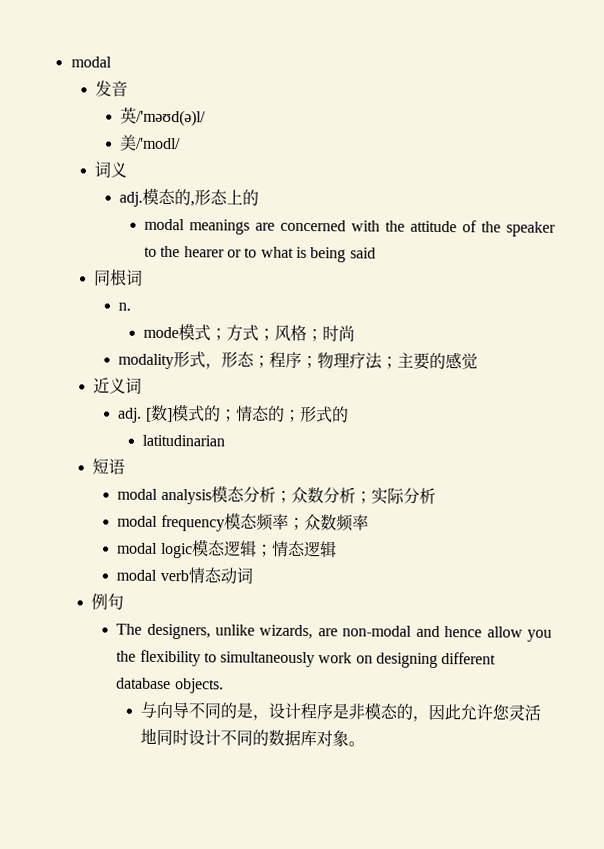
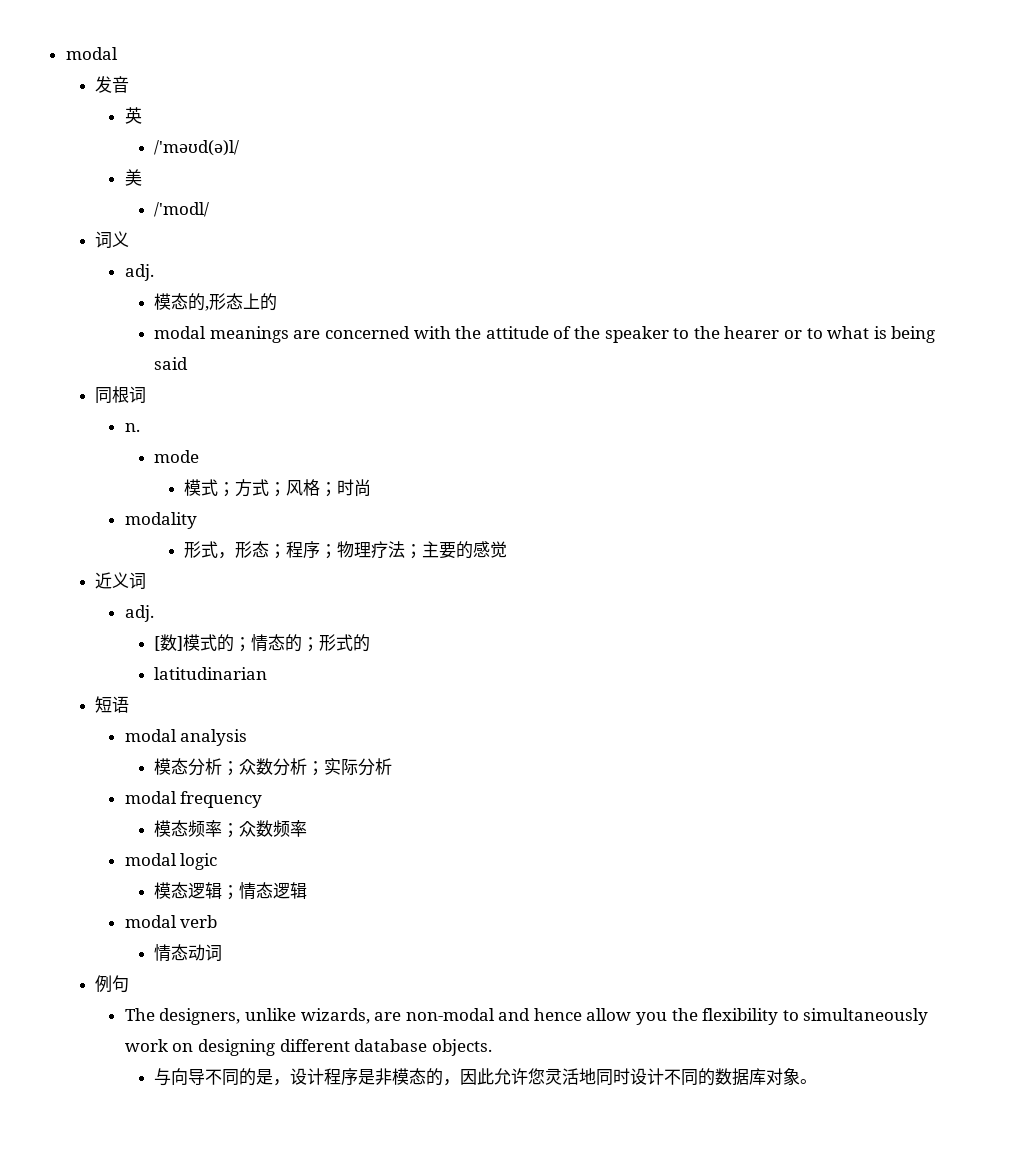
(138, 115) none -> (142, 115) //
(138, 142) none -> (142, 177) //
(144, 199) none -> (154, 272) //
(180, 332) none -> (200, 456) //
(175, 361) none -> (197, 520) //
(143, 415) none -> (154, 613) //
(212, 496) none -> (248, 737) //
(225, 523) none -> (263, 799) //
(193, 550) none -> (218, 861) //
(189, 575) none -> (218, 921) //

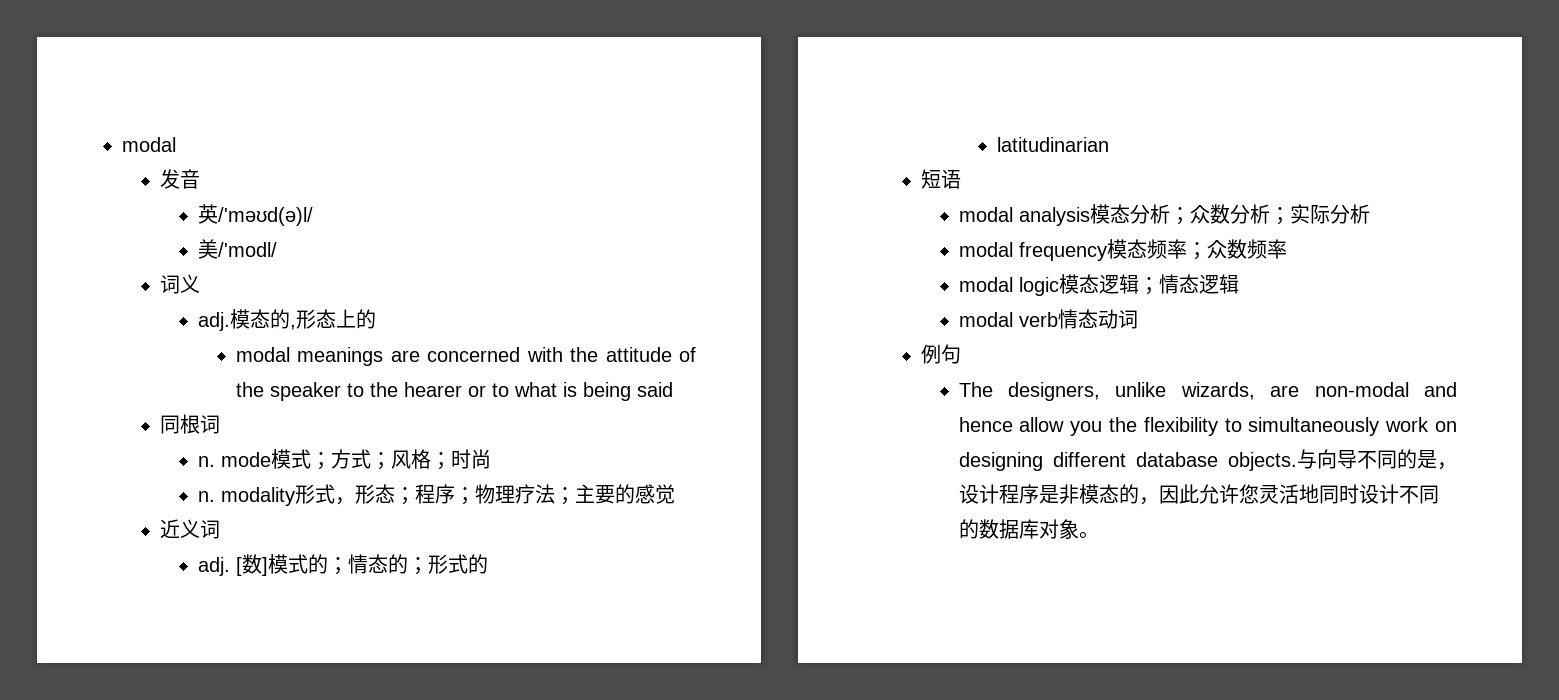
(142, 115) // -> (218, 214) none
(142, 177) // -> (218, 249) none
(154, 272) // -> (230, 321) none
(140, 427) // -> (215, 461) none
(200, 456) // -> (271, 459) none
(371, 488) none -> [197,491,215,502] n.
(197, 520) // -> (295, 496) none
(154, 613) // -> (230, 566) none
(248, 737) // -> (1090, 216) none
(263, 799) // -> (1107, 251) none
(218, 861) // -> (1059, 286) none
(218, 921) // -> (1058, 319) none
(492, 1047) // -> (1297, 461) none

